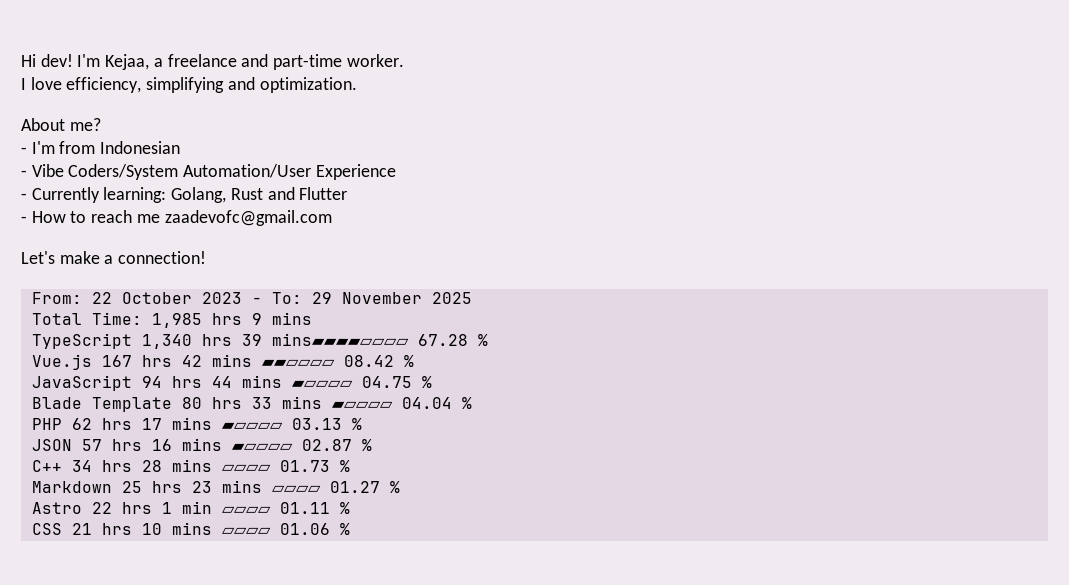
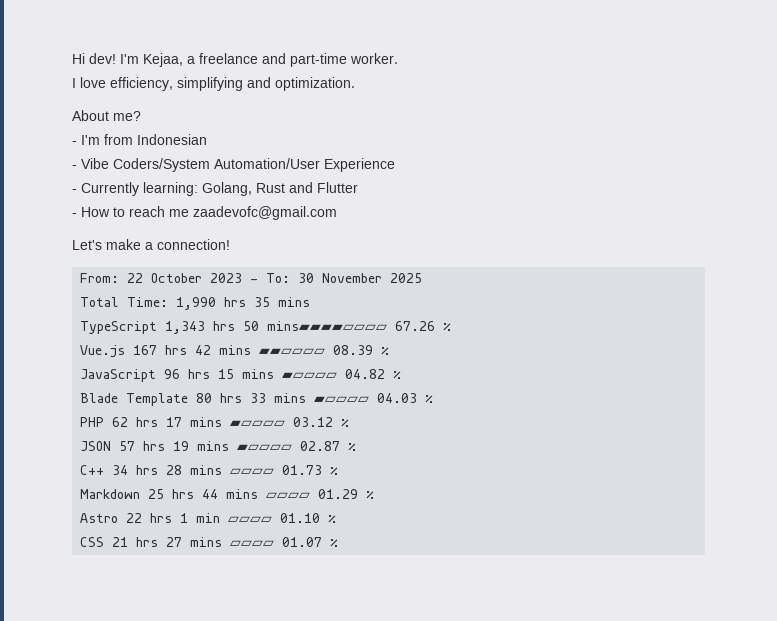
[311,292,332,304] 29 -> [298,273,315,283] 30
[151,313,262,328] 1,985 hrs 9 -> [176,297,271,310] 1,990 hrs 35
[141,333,468,349] 1,340 hrs 39 mins▰▰▰▰▱▱▱▱ 67.28 -> [165,321,436,334] 1,343 hrs 50 mins▰▰▰▰▱▱▱▱ 67.26
[343,355,394,367] 08.42 -> [333,345,374,355] 08.39
[141,375,412,388] 94 hrs 44 mins ▰▱▱▱▱ 04.75 -> [164,369,386,379] 96 hrs 15 mins ▰▱▱▱▱ 04.82
[401,397,452,409] 04.04 -> [377,393,418,403] 04.03
[291,418,342,430] 03.13 -> [293,417,334,427] 03.12
[151,439,172,451] 16 -> [173,441,190,451] 19
[191,480,380,493] 23 mins ▱▱▱▱ 01.27 -> [202,489,359,499] 44 mins ▱▱▱▱ 01.29
[279,502,330,514] 01.11 -> [280,513,321,523] 01.10
[141,522,330,535] 10 mins ▱▱▱▱ 01.06 -> [166,537,323,547] 27 mins ▱▱▱▱ 01.07

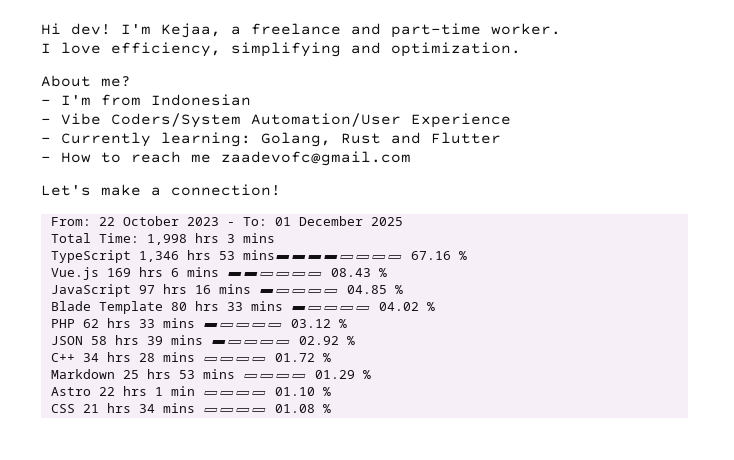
[298,273,383,283] 30 November -> [274,216,363,226] 01 December
[176,297,271,310] 1,990 hrs 35 -> [146,233,235,245] 1,998 hrs 3
[165,321,436,334] 1,343 hrs 50 mins▰▰▰▰▱▱▱▱ 67.26 -> [138,250,451,262] 1,346 hrs 53 mins▰▰▰▰▱▱▱▱ 67.16
[133,345,212,355] 167 hrs 42 -> [106,267,179,277] 169 hrs 6
[333,345,374,355] 08.39 -> [330,268,371,277] 08.43
[164,369,386,379] 96 hrs 15 mins ▰▱▱▱▱ 04.82 -> [138,284,387,294] 97 hrs 16 mins ▰▱▱▱▱ 04.85
[377,393,418,403] 04.03 -> [378,302,419,311] 04.02
[166,417,183,427] 17 -> [138,319,155,328] 33
[119,441,341,451] 57 hrs 19 mins ▰▱▱▱▱ 02.87 -> [90,335,339,345] 58 hrs 39 mins ▰▱▱▱▱ 02.92
[282,465,323,475] 01.73 -> [274,353,315,362] 01.72
[202,489,219,499] 44 -> [178,370,195,379] 53
[166,537,323,547] 27 mins ▱▱▱▱ 01.07 -> [138,403,315,413] 34 mins ▱▱▱▱ 01.08

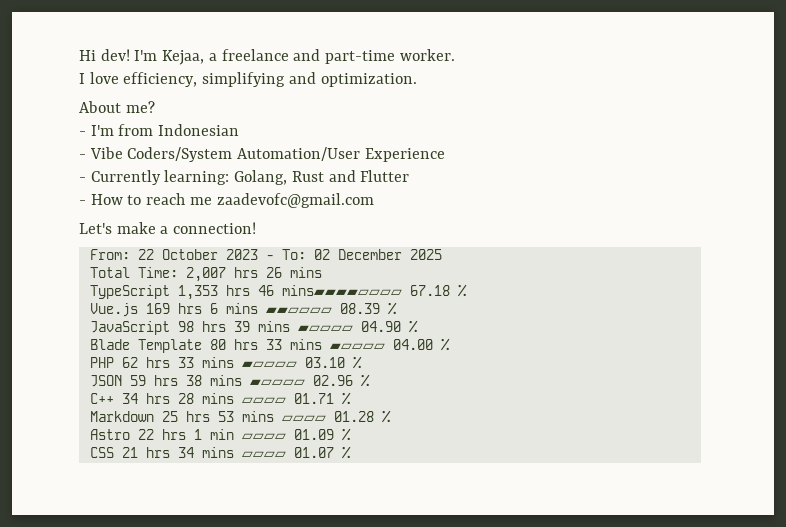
[274,217,291,226] 01 -> [313,249,330,260] 02
[146,233,235,245] 1,998 hrs 3 -> [185,267,282,282] 2,007 hrs 26
[138,250,451,262] 1,346 hrs 53 mins▰▰▰▰▱▱▱▱ 67.16 -> [177,285,450,300] 1,353 hrs 46 mins▰▰▰▰▱▱▱▱ 67.18
[330,268,371,277] 08.43 -> [339,303,380,314] 08.39
[138,284,387,294] 97 hrs 16 mins ▰▱▱▱▱ 04.85 -> [177,321,401,332] 98 hrs 39 mins ▰▱▱▱▱ 04.90
[378,302,419,311] 04.02 -> [392,339,433,350] 04.00
[290,319,331,328] 03.12 -> [304,357,345,368] 03.10
[90,335,339,345] 58 hrs 39 mins ▰▱▱▱▱ 02.92 -> [129,375,353,386] 59 hrs 38 mins ▰▱▱▱▱ 02.96
[274,353,315,362] 01.72 -> [293,393,334,404] 01.71
[314,370,355,379] 01.29 -> [333,411,374,422] 01.28
[274,387,315,396] 01.10 -> [293,429,334,440] 01.09
[274,404,315,413] 01.08 -> [293,447,334,458] 01.07

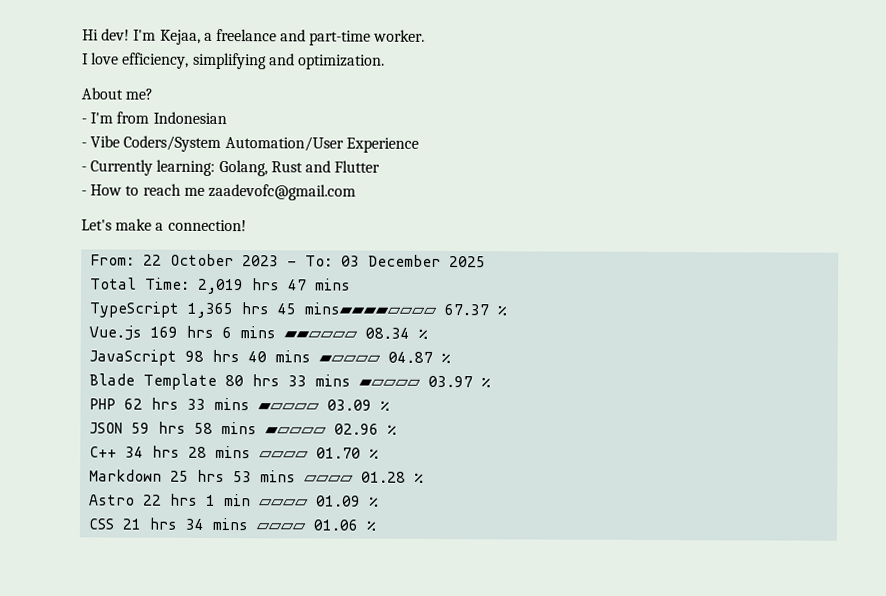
[313,249,330,260] 02 -> [341,255,361,267] 03
[185,267,282,282] 2,007 hrs 26 -> [198,278,308,295] 2,019 hrs 47
[177,285,450,300] 1,353 hrs 46 mins▰▰▰▰▱▱▱▱ 67.18 -> [187,302,490,319] 1,365 hrs 45 mins▰▰▰▰▱▱▱▱ 67.37
[339,303,380,314] 08.39 -> [365,327,411,339] 08.34
[233,321,401,332] 39 mins ▰▱▱▱▱ 04.90 -> [248,350,434,363] 40 mins ▰▱▱▱▱ 04.87
[392,339,433,350] 04.00 -> [428,375,474,388] 03.97
[304,357,345,368] 03.10 -> [327,399,373,411] 03.09
[185,375,202,386] 38 -> [194,422,214,434] 58
[293,393,334,404] 01.71 -> [316,447,362,459] 01.70
[293,447,334,458] 01.07 -> [313,519,359,531] 01.06

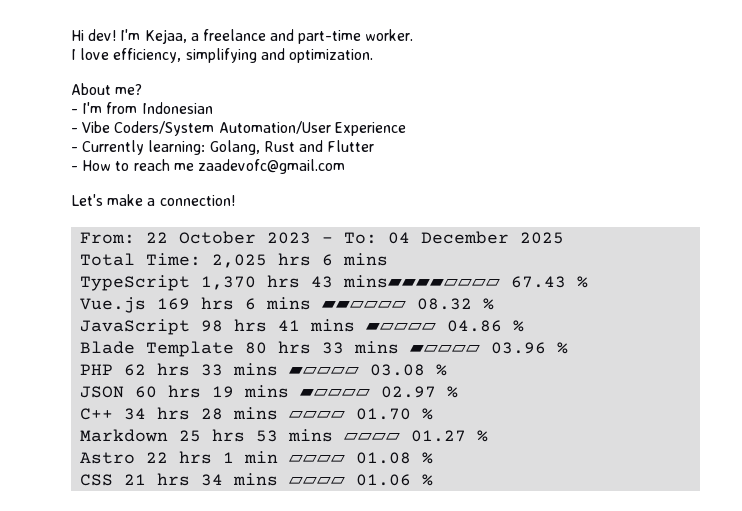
[341,255,361,267] 03 -> [388,232,411,244] 04
[198,278,308,295] 2,019 hrs 47 -> [212,253,334,268] 2,025 hrs 6
[187,302,490,319] 1,365 hrs 45 mins▰▰▰▰▱▱▱▱ 67.37 -> [201,275,567,290] 1,370 hrs 43 mins▰▰▰▰▱▱▱▱ 67.43
[365,327,411,339] 08.34 -> [417,298,473,310] 08.32
[248,350,434,363] 40 mins ▰▱▱▱▱ 04.87 -> [278,319,503,332] 41 mins ▰▱▱▱▱ 04.86
[428,375,474,388] 03.97 -> [491,342,547,354] 03.96
[327,399,373,411] 03.09 -> [370,364,426,376] 03.08
[131,421,380,435] 59 hrs 58 mins ▰▱▱▱▱ 02.96 -> [135,385,437,398] 60 hrs 19 mins ▰▱▱▱▱ 02.97
[361,471,407,483] 01.28 -> [411,430,467,442] 01.27
[316,495,362,507] 01.09 -> [356,452,412,464] 01.08

